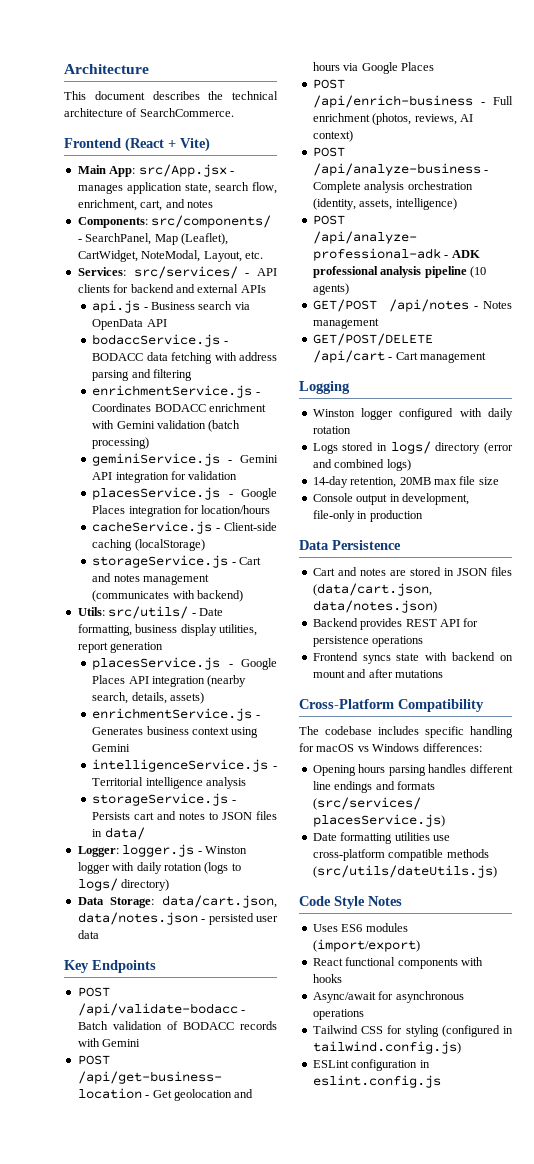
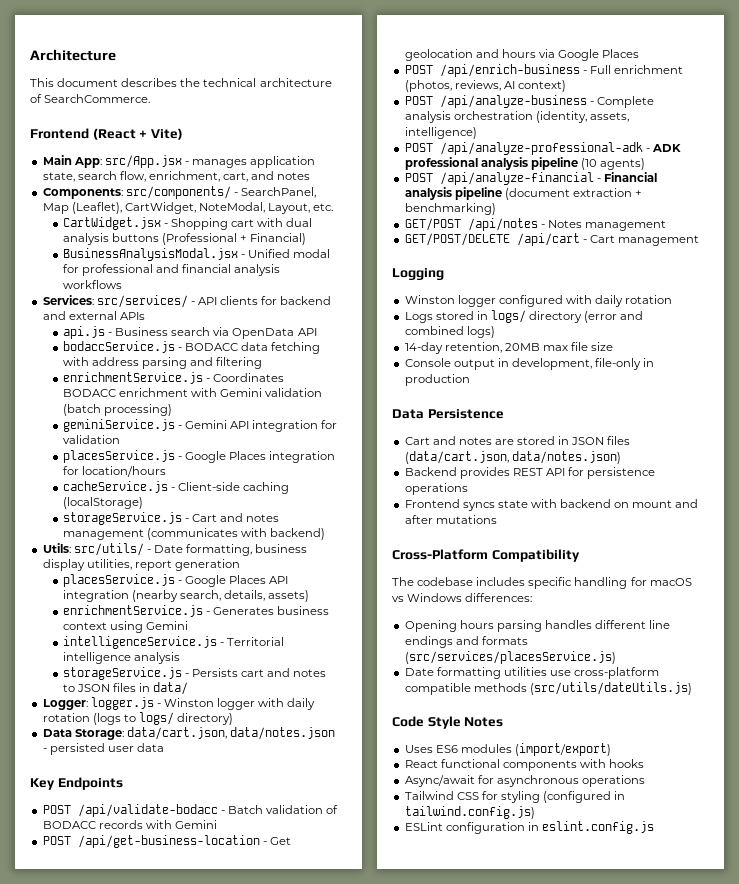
(263, 255) none -> [62,217,313,230] [62,233,307,245] [62,248,331,261] [62,264,281,276] [62,280,122,289] // CartWidget.jsx - Shopping cart with dual analysis buttons (Professional + Financial) // BusinessAnalysisModal.jsx - Unified modal for professional and financial analysis workflows
(349, 289) none -> [404,172,657,185] [404,187,643,200] [404,203,496,215] // POST /api/analyze-financial - Financial analysis pipeline (document extraction + benchmarking)

